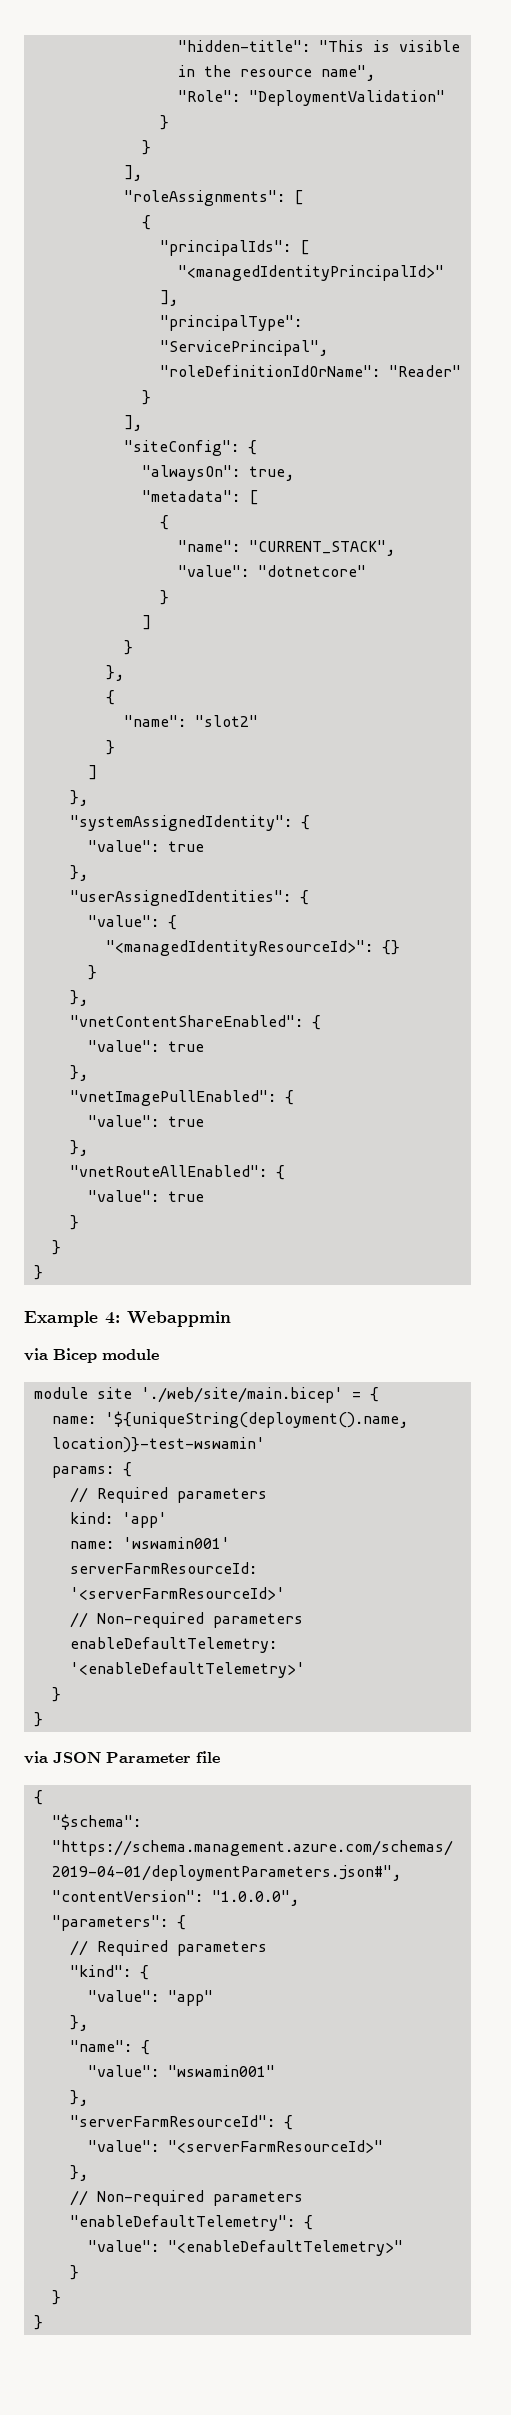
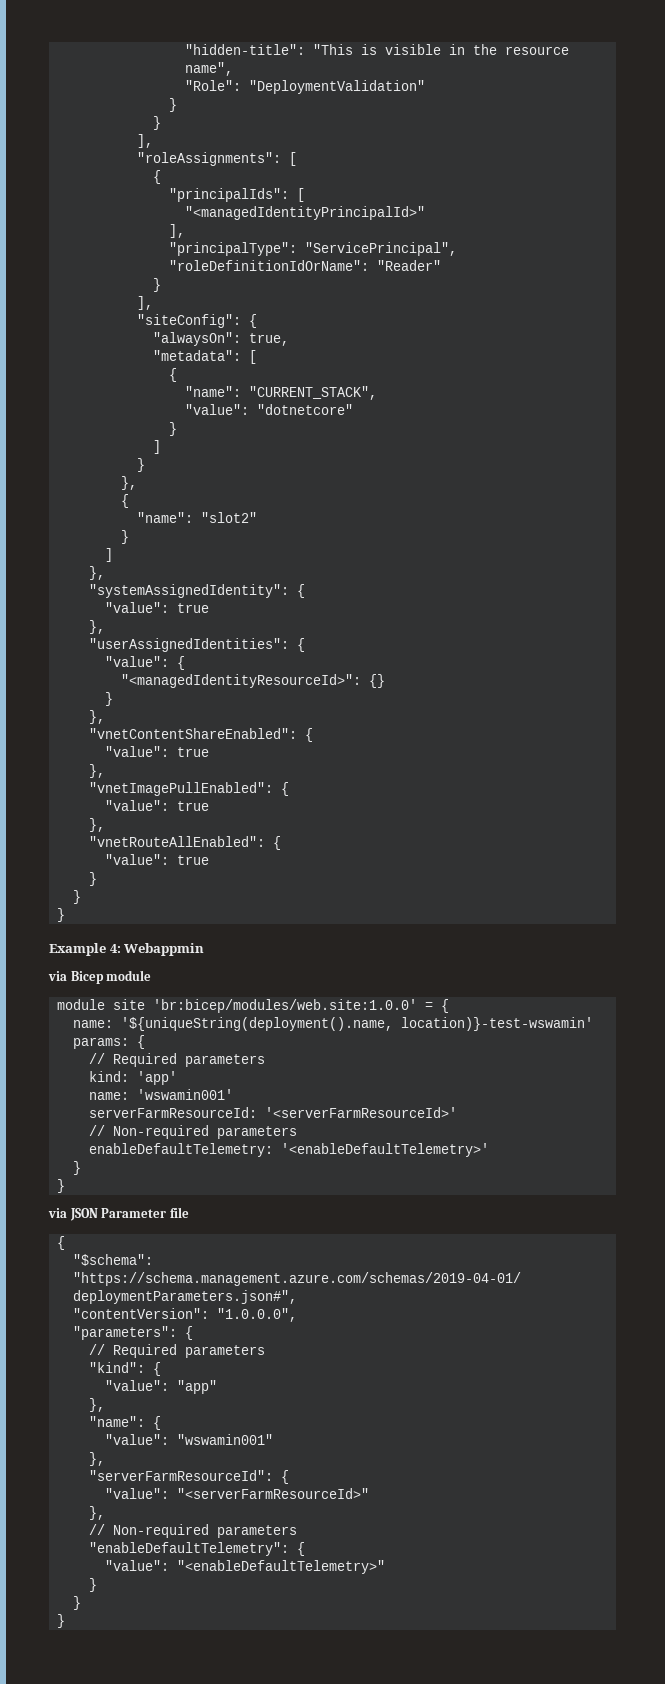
[140,1387,343,1403] './web/site/main.bicep' -> [152,999,417,1013] 'br:bicep/modules/web.site:1.0.0'

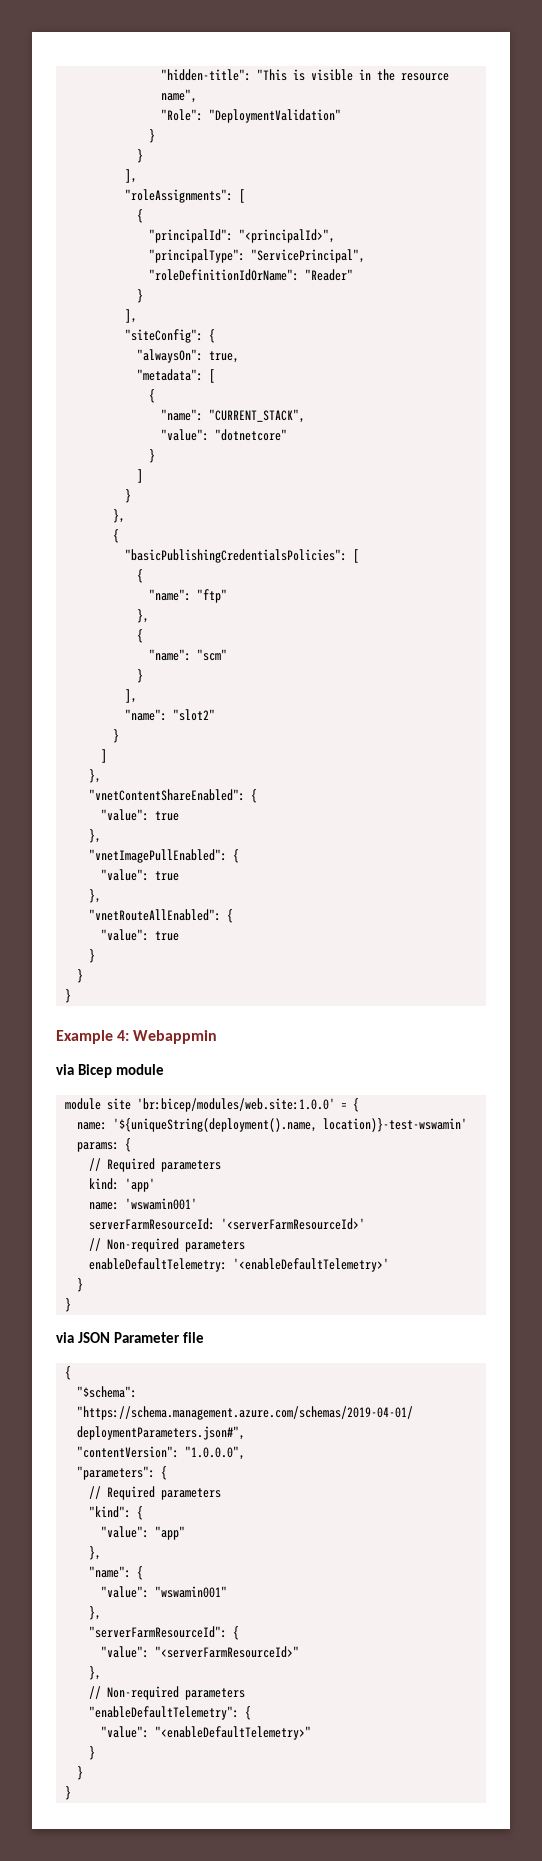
[168,188,305,202] [184,206,425,220] [168,224,185,238] "principalIds": [ // "<managedIdentityPrincipalId>" // ], -> [148,229,335,243] "principalId": "<principalId>",
(129, 501) none -> [124,549,359,563] [136,569,143,583] [148,589,227,603] [136,609,149,623] [136,629,143,643] [148,649,227,661] [136,669,143,683] [124,689,137,703] // "basicPublishingCredentialsPolicies": [ // { // "name": "ftp" // }, // { // "name": "scm" // } // ],
[88,584,305,598] [104,602,209,613] [88,620,105,634] [88,638,305,652] [104,656,185,670] [120,674,385,688] [104,692,113,706] [88,710,105,724] // "systemAssignedIdentity": { // "value": true // }, // "userAssignedIdentities": { // "value": { // "<managedIdentityResourceId>": {} // } // }, -> (101, 776) none

